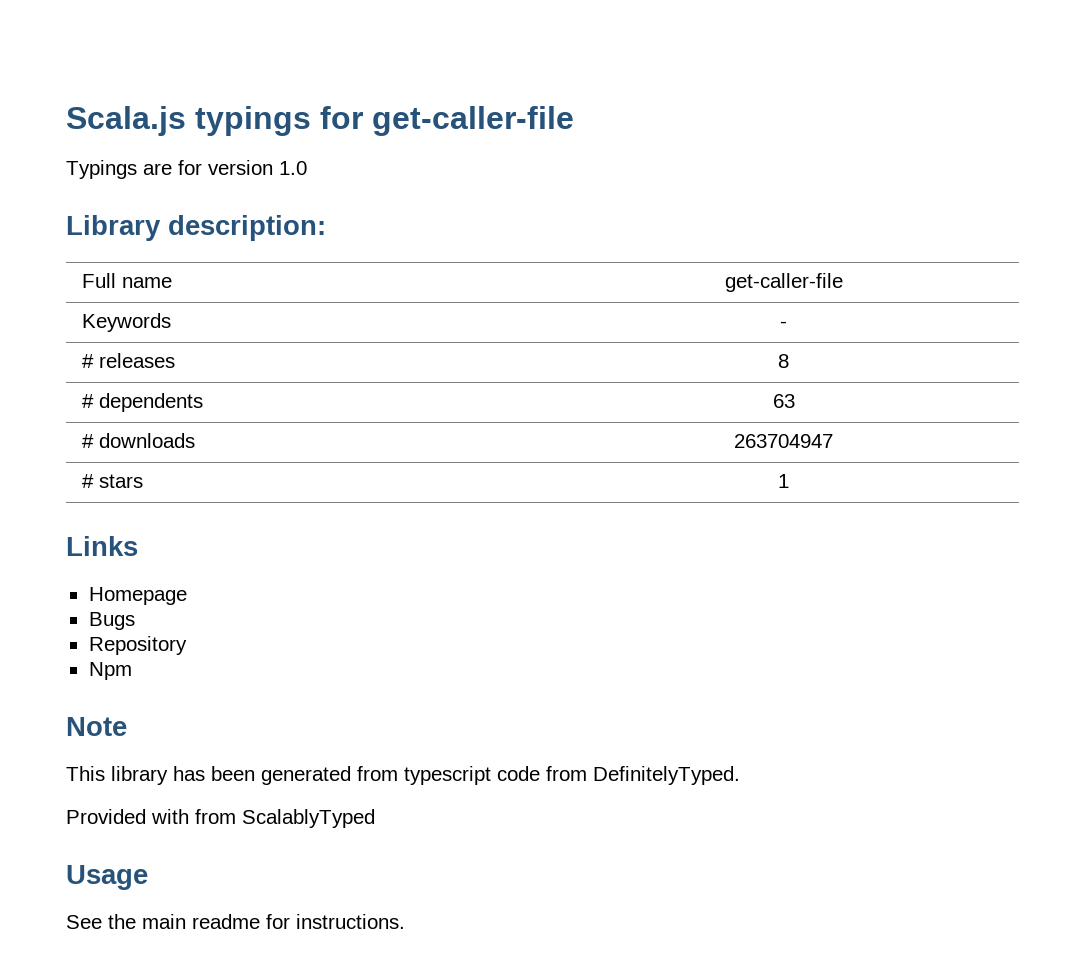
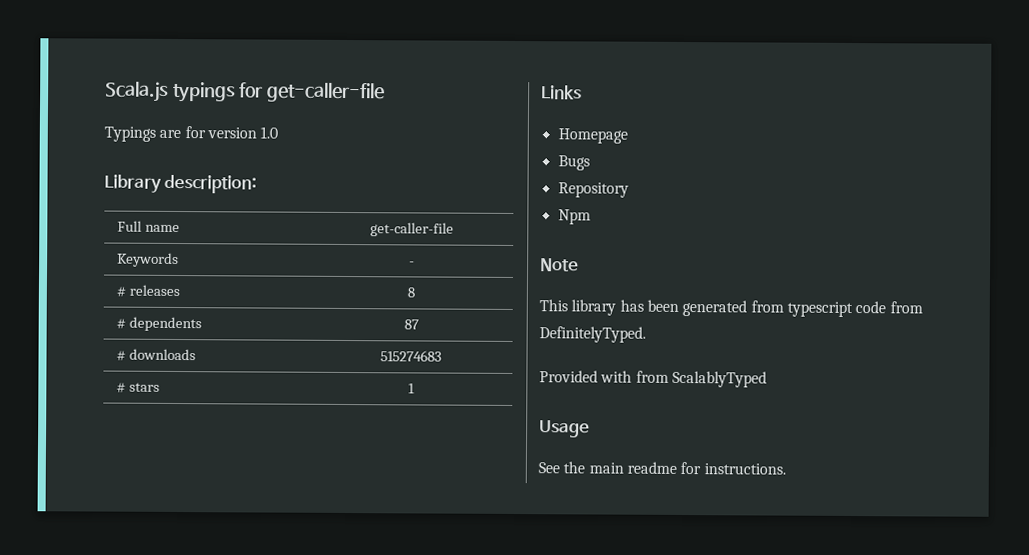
[772,394,795,408] 63 -> [403,319,419,330] 87
[734,434,833,448] 263704947 -> [380,350,442,362] 515274683

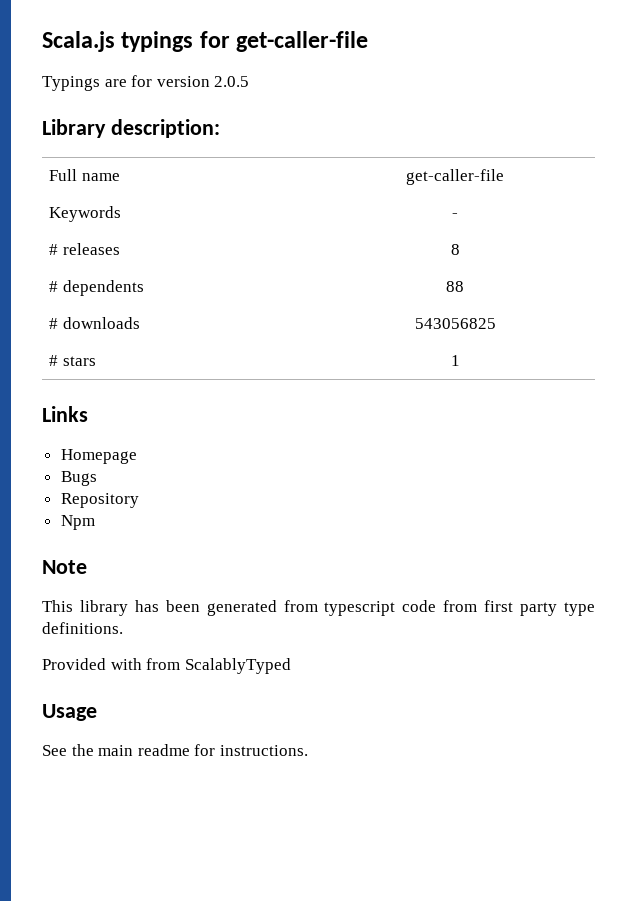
[260,126,279,139] 1.0 -> [214,76,250,87] 2.0.5
[403,319,419,330] 87 -> [446,281,464,292] 88
[380,350,442,362] 515274683 -> [414,318,496,329] 543056825
[539,326,646,343] DefinitelyTyped. -> [484,600,596,616] [42,622,123,634] first party type definitions.

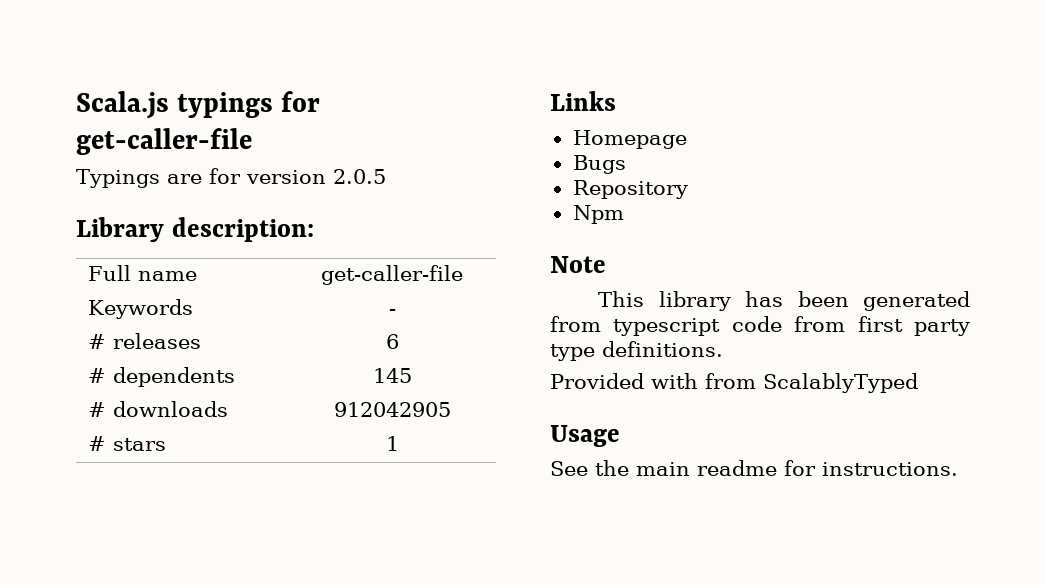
[450,244,460,255] 8 -> [385,334,399,349] 6
[446,281,464,292] 88 -> [372,368,412,383] 145
[414,318,496,329] 543056825 -> [333,402,451,417] 912042905

